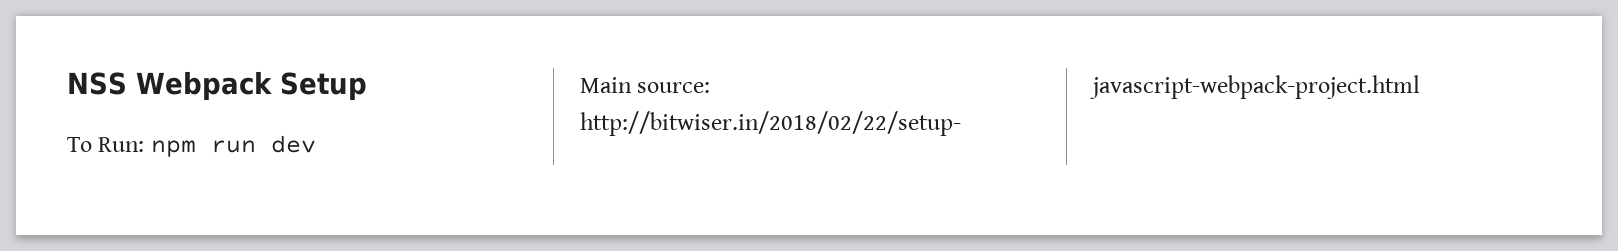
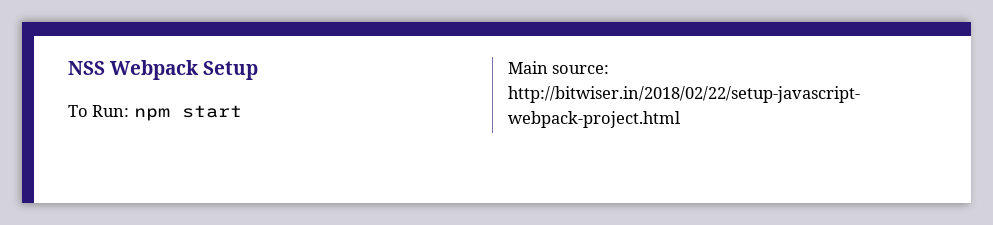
[210,135,316,153] run dev -> [181,105,242,118] start

